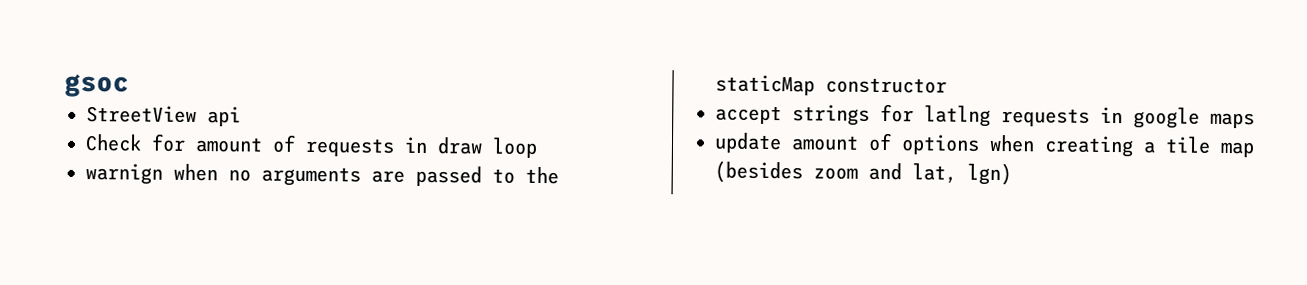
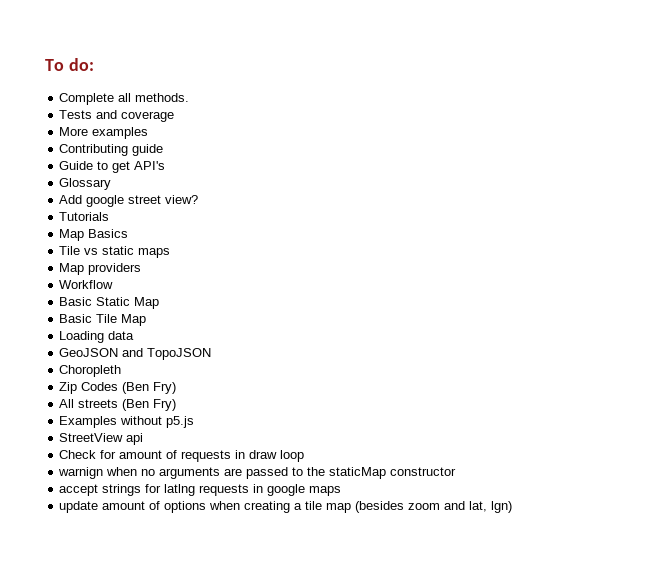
[64,73,129,98] gsoc -> [45,58,94,71] [59,93,190,105] [59,110,175,122] [59,127,149,139] [59,144,164,156] [59,161,166,173] [59,178,112,190] [59,195,199,207] [59,212,110,221] [59,229,129,241] [59,246,171,258] [59,263,142,275] [59,280,114,289] [59,297,160,309] [59,314,147,326] [59,331,135,343] [59,348,212,360] [59,365,122,377] [59,382,177,394] [59,399,177,411] [59,416,195,428] To do: // Complete all methods. // Tests and coverage // More examples // Contributing guide // Guide to get API's // Glossary // Add google street view? // Tutorials // Map Basics // Tile vs static maps // Map providers // Workflow // Basic Static Map // Basic Tile Map // Loading data // GeoJSON and TopoJSON // Choropleth // Zip Codes (Ben Fry) // All streets (Ben Fry) // Examples without p5.js

